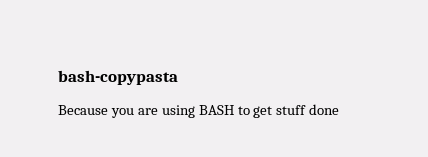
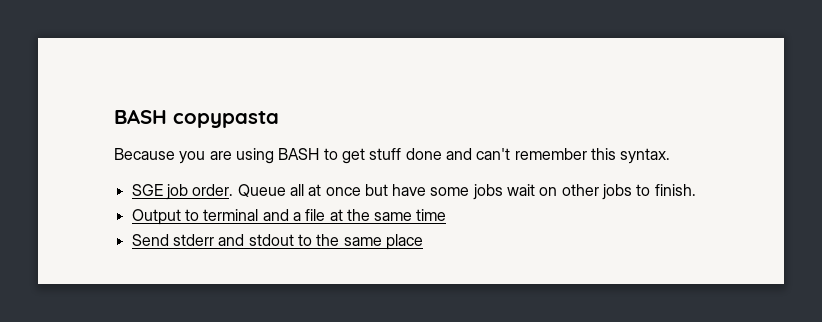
[58,70,178,85] bash-copypasta -> [114,109,279,128] BASH copypasta
(340, 109) none -> [445,148,671,164] [131,184,696,200] [131,209,447,225] [131,234,423,250] and can't remember this syntax. // SGE job order. Queue all at once but have some jobs wait on other jobs to finish. // Output to terminal and a file at the same time // Send stderr and stdout to the same place

